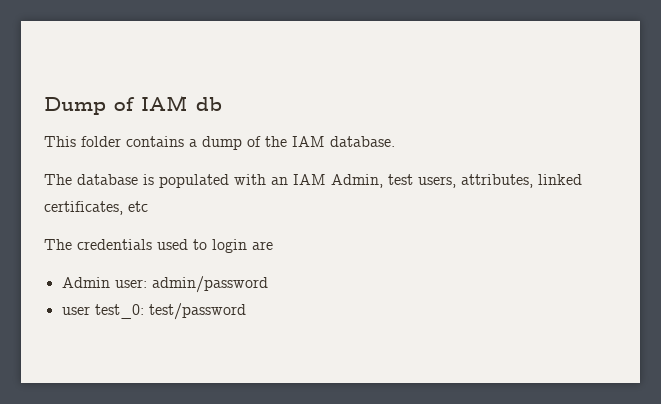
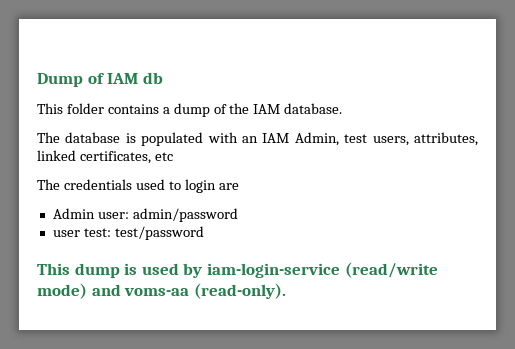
[94,304,144,319] test_0: -> [83,228,111,237] test:
(246, 311) none -> [37,262,438,278] [37,283,286,299] // This dump is used by iam-login-service (read/write mode) and voms-aa (read-only).

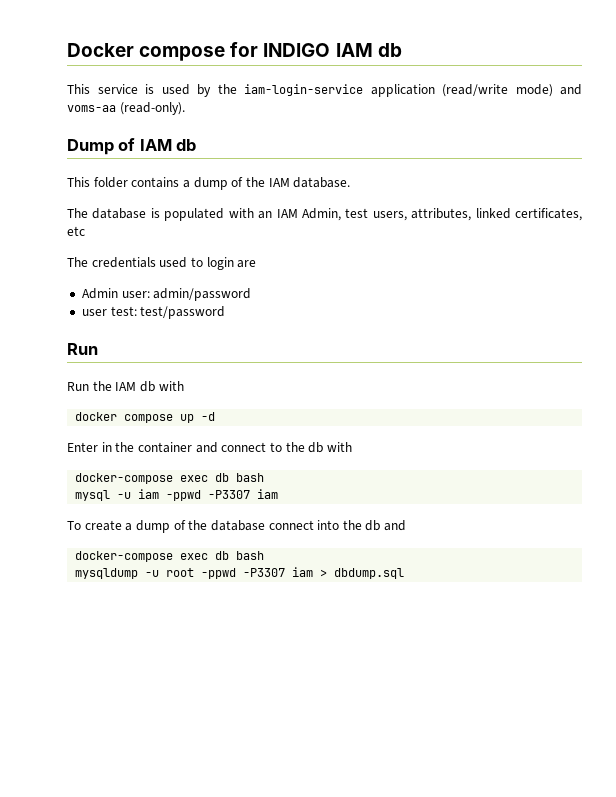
(37, 80) none -> [67,42,402,61] [67,84,582,97] [67,102,185,115] Docker compose for INDIGO IAM db // This service is used by the iam-login-service application (read/write mode) and voms-aa (read-only). //
[37,262,438,278] [37,283,286,299] This dump is used by iam-login-service (read/write mode) and voms-aa (read-only). -> [67,343,98,355] [67,381,184,392] [75,412,216,423] [67,442,352,453] [75,473,265,484] [75,489,279,501] [67,520,407,533] [75,551,265,562] [75,567,405,579] Run // Run the IAM db with // docker compose up -d // Enter in the container and connect to the db with // docker-compose exec db bash // mysql -u iam -ppwd -P3307 iam // To create a dump of the database connect into the db and // docker-compose exec db bash // mysqldump -u root -ppwd -P3307 iam > dbdump.sql

